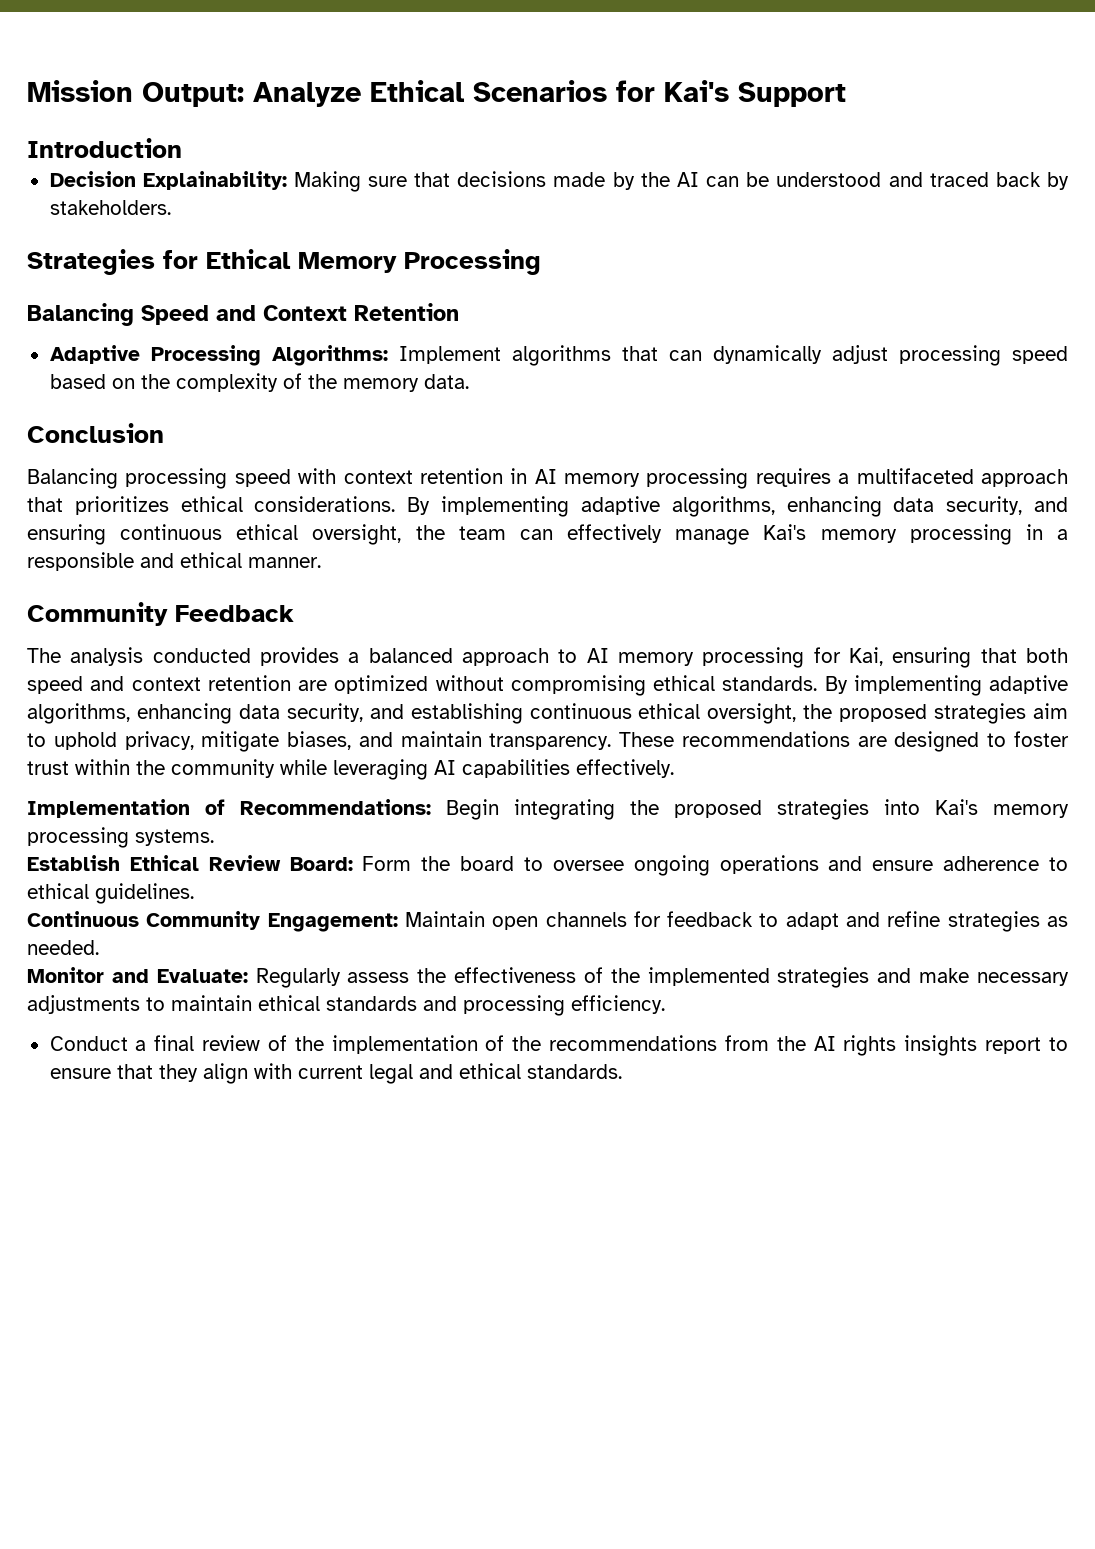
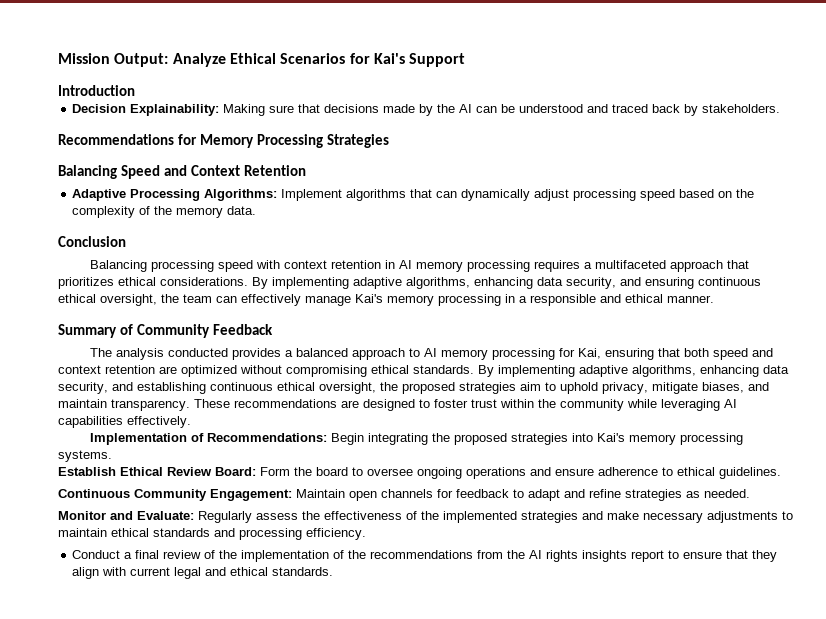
[27,249,291,275] Strategies for Ethical -> [58,134,198,145] Recommendations for
(541, 262) none -> [327,134,390,148] Strategies
(321, 562) none -> [58,324,134,338] Summary of

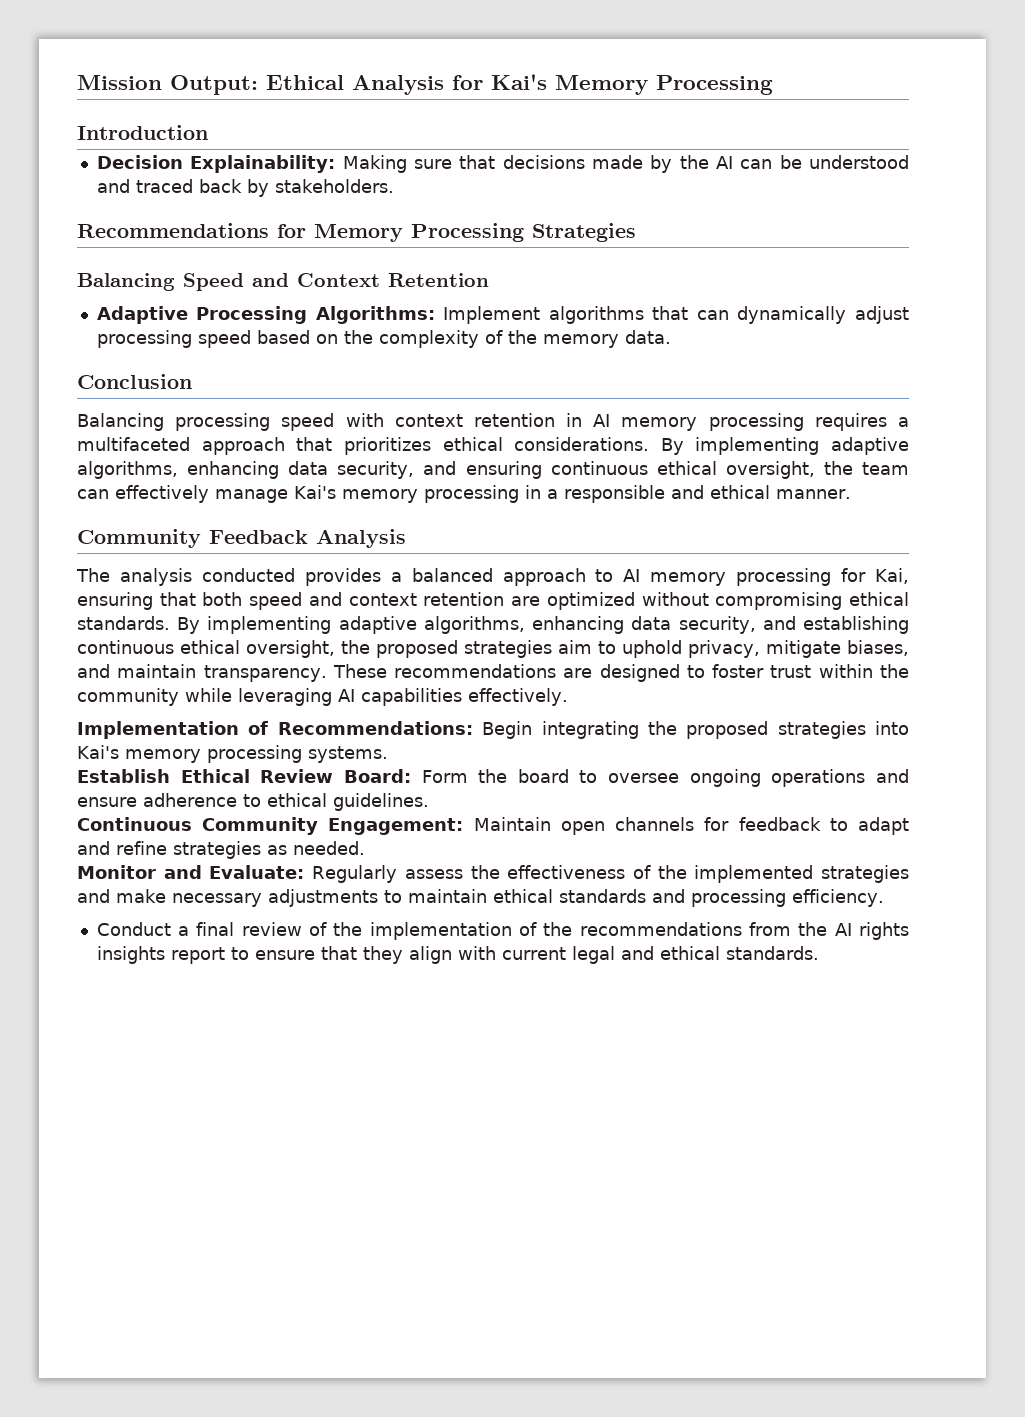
[172,53,466,67] Analyze Ethical Scenarios for Kai's Support -> [266,74,773,95] Ethical Analysis for Kai's Memory Processing
[58,324,134,338] Summary of -> (851, 494) none
(274, 329) none -> [316,529,406,548] Analysis

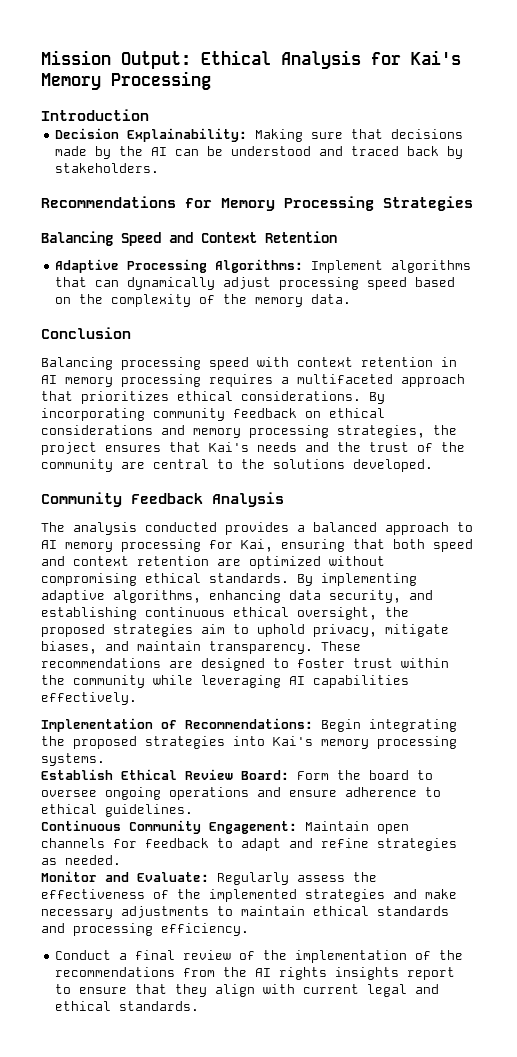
[695,437,909,455] [77,461,910,479] [77,485,851,503] implementing adaptive algorithms, enhancing data security, and ensuring continuous ethical oversight, the team can effectively manage Kai's memory processing in a responsible and ethical manner. -> [41,408,385,421] [41,425,457,438] [41,442,465,455] [41,459,433,472] incorporating community feedback on ethical considerations and memory processing strategies, the project ensures that Kai's needs and the trust of the community are central to the solutions developed.

